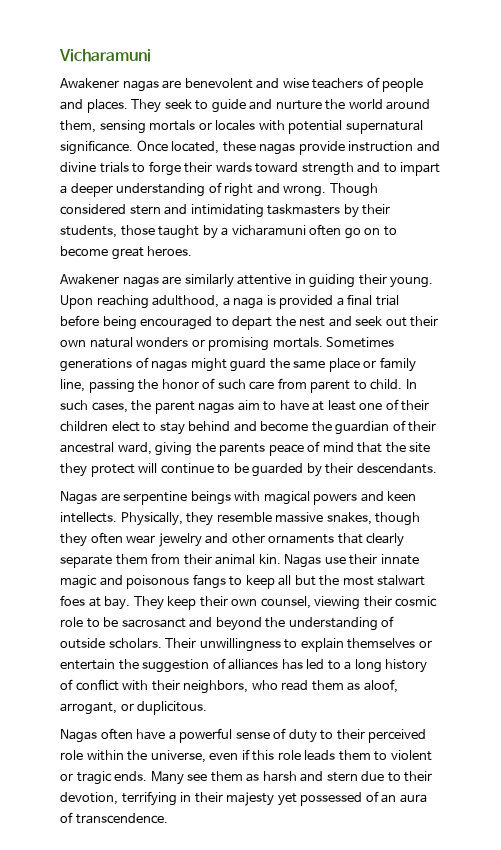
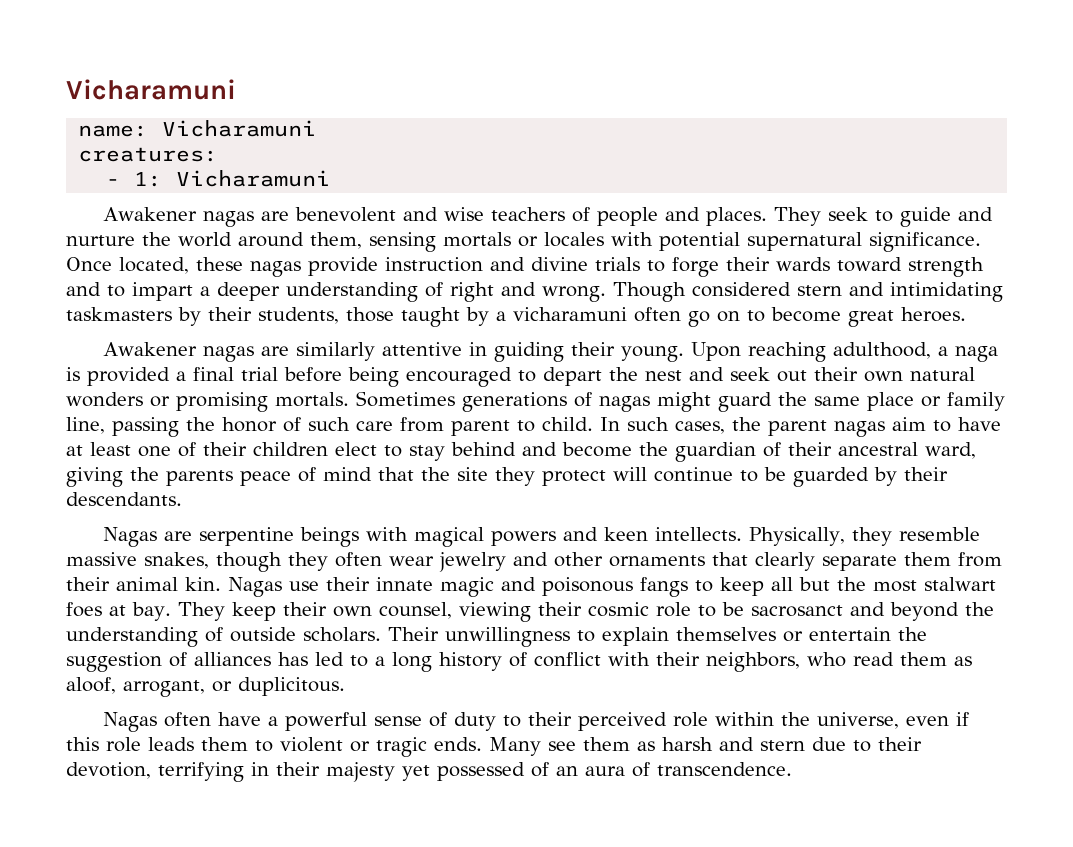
[59,49,151,62] Vicharamuni -> [66,79,236,100] [78,120,317,137] [78,147,219,162] [106,170,331,187] Vicharamuni // name: Vicharamuni // creatures: // - 1: Vicharamuni

